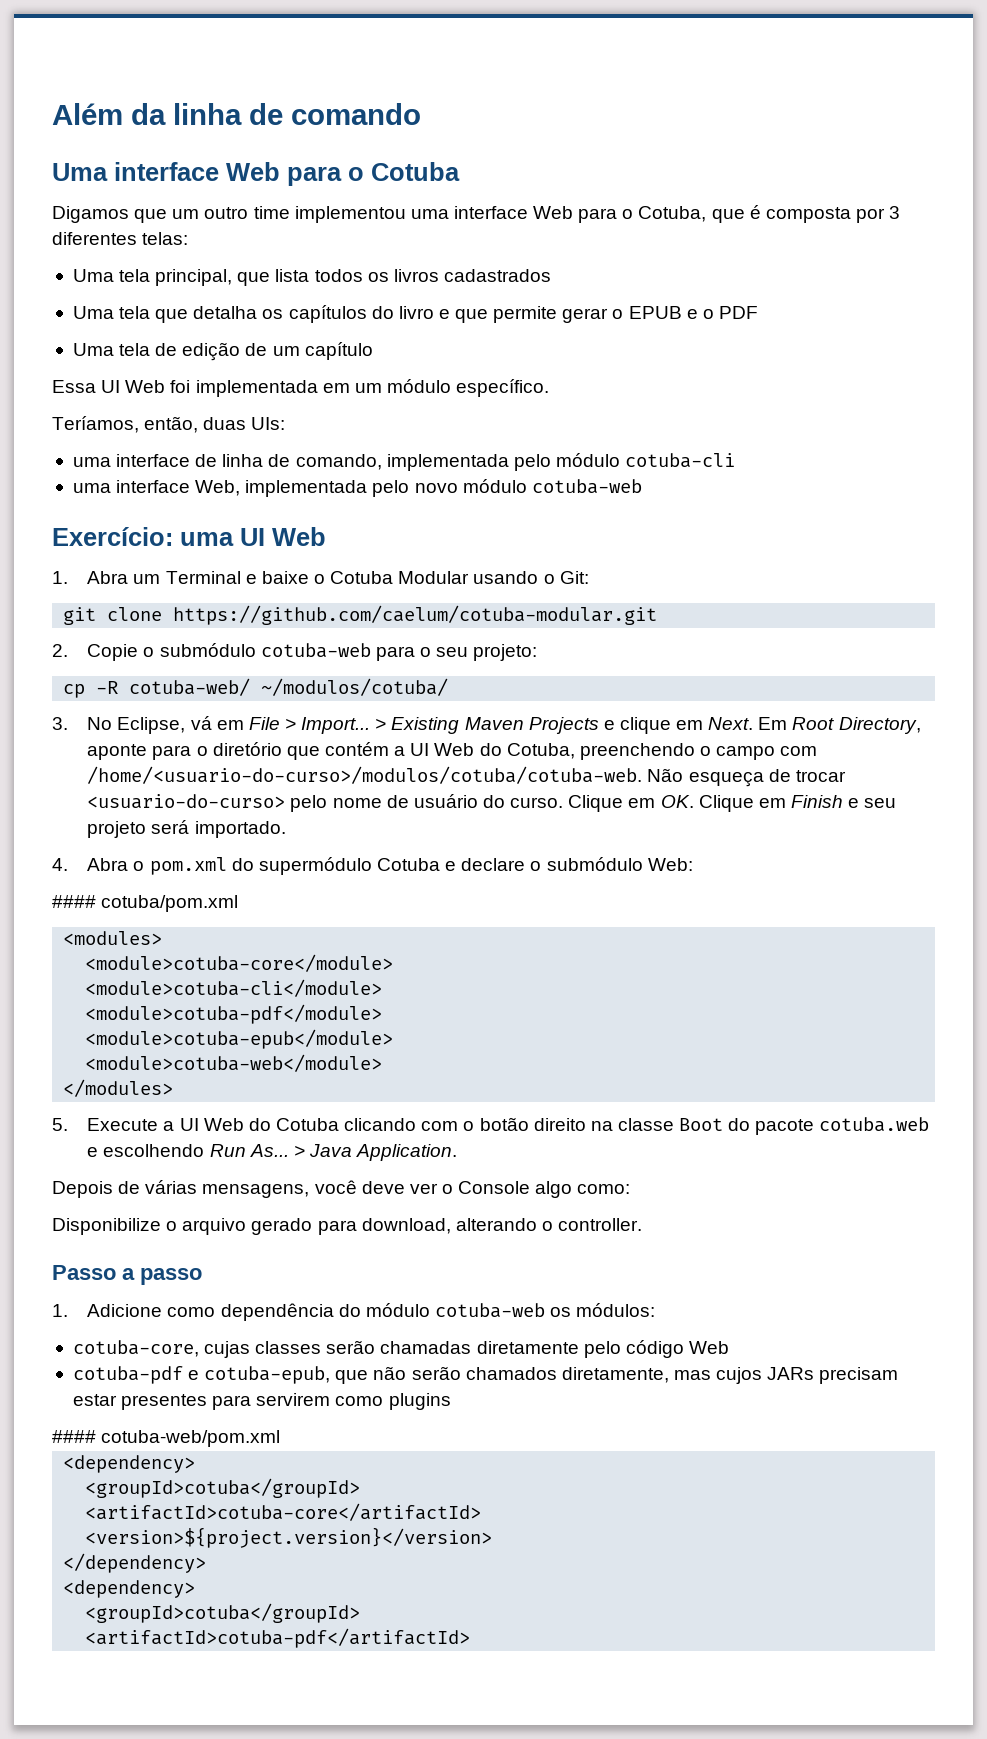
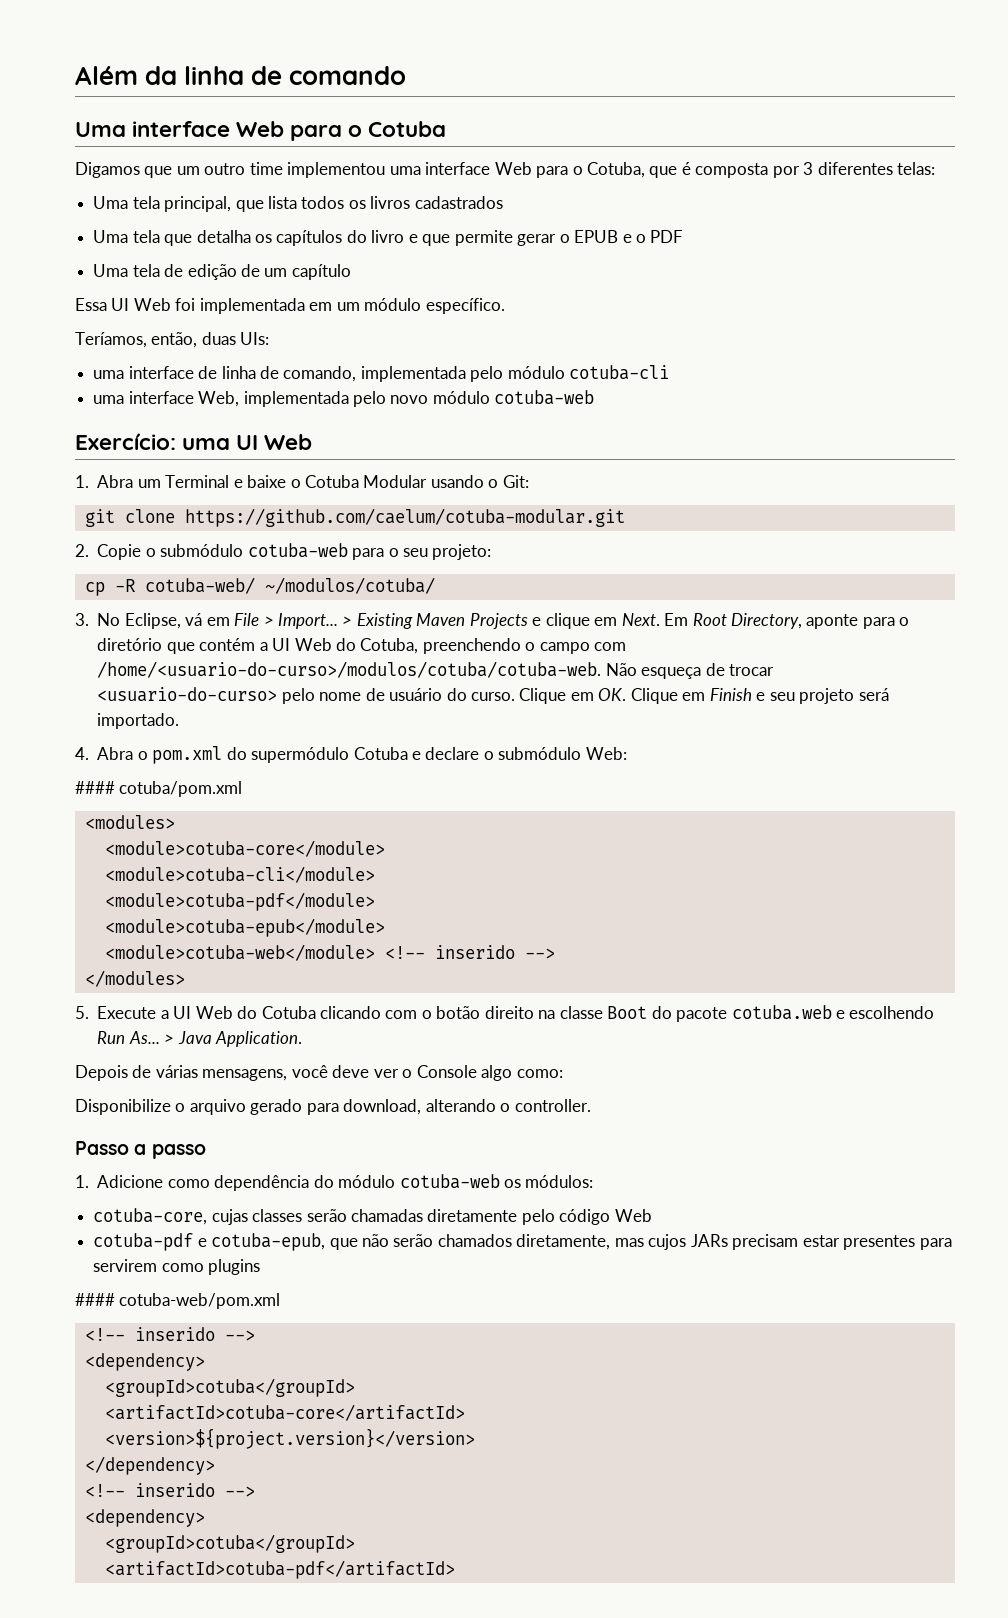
(383, 1063) none -> [384,945,555,959] <!-- inserido -->
(281, 1438) none -> [84,1327,255,1341] // <!-- inserido -->
(207, 1563) none -> [84,1483,255,1497] // <!-- inserido -->

